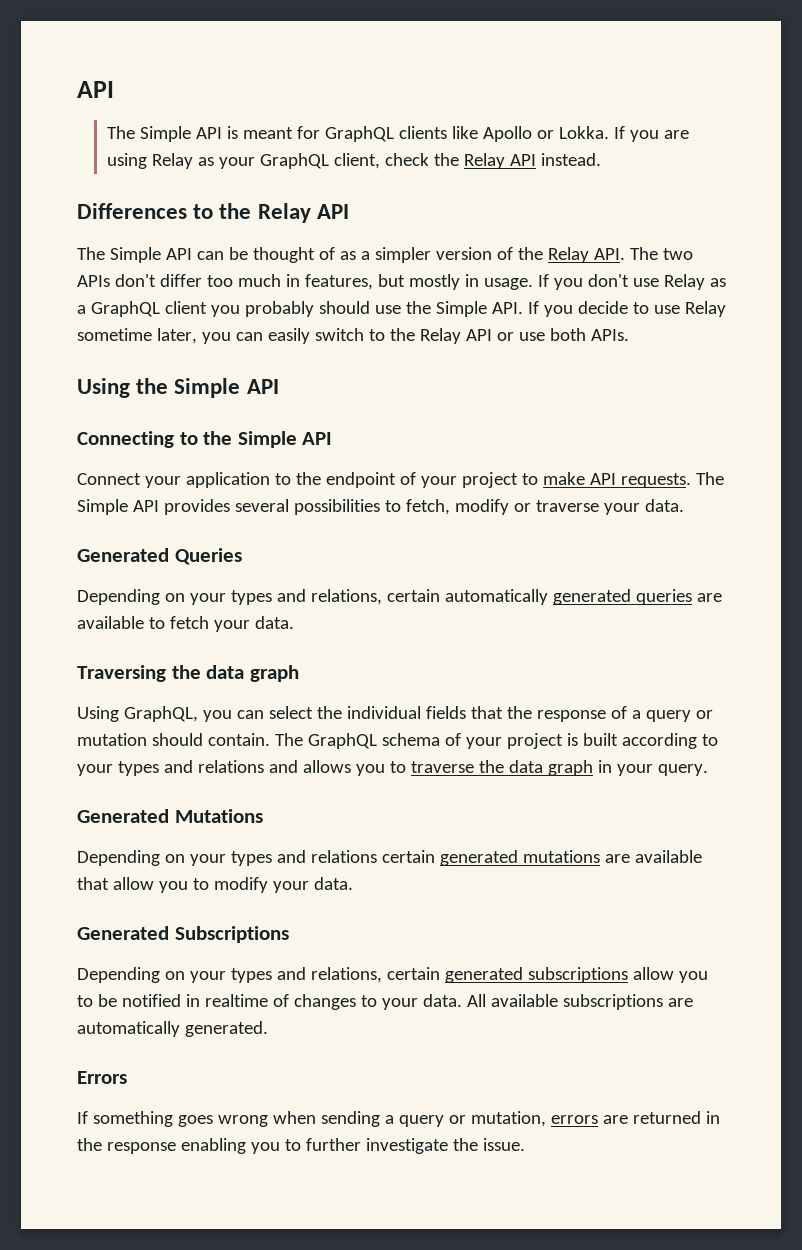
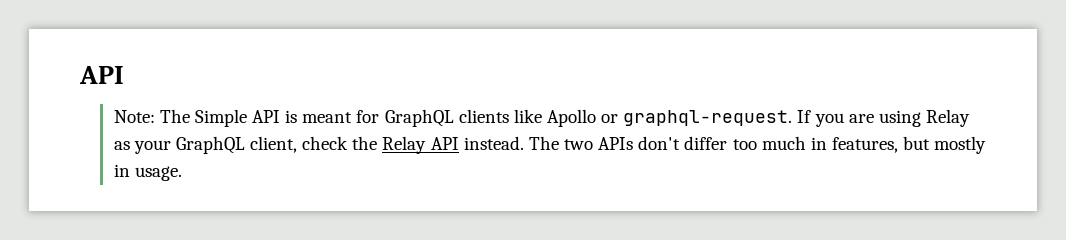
[77,81,114,98] API // -> [79,66,124,84] [113,110,155,123] API // Note:
[558,126,609,139] Lokka. -> [623,110,793,126] graphql-request.
[77,203,349,223] [77,247,625,263] // Differences to the Relay API // The Simple API can be thought of as a simpler version of the Relay API. -> (524, 143) none
[537,274,726,290] [77,301,726,317] [77,328,629,344] [77,378,279,398] [77,431,333,448] [77,472,724,488] [77,499,684,515] [77,548,242,565] [77,589,722,605] [77,616,294,632] [77,665,299,682] [77,706,713,722] [77,733,718,749] [77,760,708,776] [77,809,263,823] [77,850,702,866] [77,877,353,893] [77,926,289,943] [77,967,708,983] [77,994,693,1010] [77,1021,268,1037] [77,1071,127,1084] [77,1111,720,1127] [77,1138,525,1154] If you don't use Relay as a GraphQL client you probably should use the Simple API. If you decide to use Relay sometime later, you can easily switch to the Relay API or use both APIs. // Using the Simple API // Connecting to the Simple API // Connect your application to the endpoint of your project to make API requests. The Simple API provides several possibilities to fetch, modify or traverse your data. // Generated Queries // Depending on your types and relations, certain automatically generated queries are available to fetch your data. // Traversing the data graph // Using GraphQL, you can select the individual fields that the response of a query or mutation should contain. The GraphQL schema of your project is built according to your types and relations and allows you to traverse the data graph in your query. // Generated Mutations // Depending on your types and relations certain generated mutations are available that allow you to modify your data. // Generated Subscriptions // Depending on your types and relations, certain generated subscriptions allow you to be notified in realtime of changes to your data. All available subscriptions are automatically generated. // Errors // If something goes wrong when sending a query or mutation, errors are returned in the response enabling you to further investigate the issue. -> (182, 173) none

